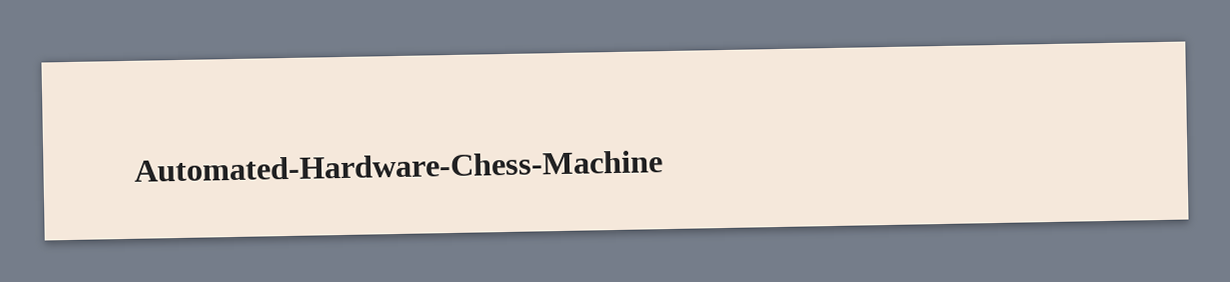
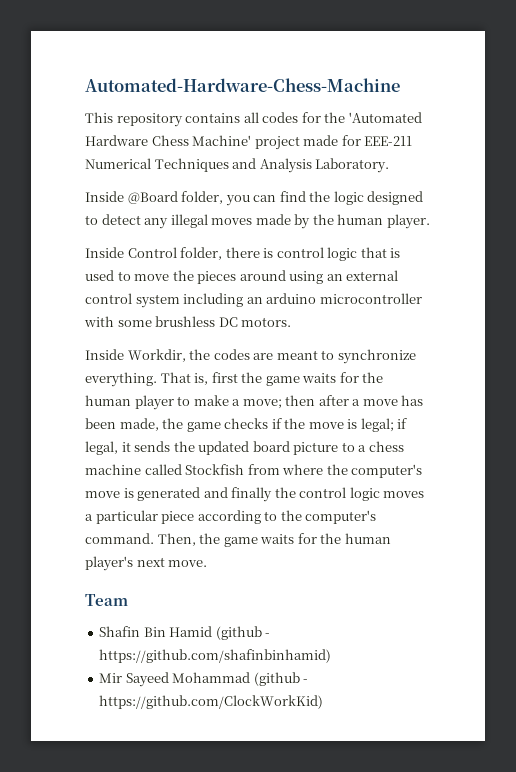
(663, 166) none -> [85,112,422,127] [85,135,413,150] [85,158,390,173] [85,191,424,206] [85,214,430,229] [85,247,401,261] [85,270,399,284] [85,293,422,308] [84,316,292,327] [85,349,416,364] [85,372,384,387] [85,395,424,410] [85,418,408,432] [85,441,404,455] [85,464,423,478] [85,487,425,502] [85,510,377,524] [85,533,391,547] [85,556,208,571] [85,594,128,606] [99,626,271,640] [99,649,332,663] [99,672,309,687] [99,695,324,709] // This repository contains all codes for the 'Automated Hardware Chess Machine' project made for EEE-211 Numerical Techniques and Analysis Laboratory. // Inside @Board folder, you can find the logic designed to detect any illegal moves made by the human player. // Inside Control folder, there is control logic that is used to move the pieces around using an external control system including an arduino microcontroller with some brushless DC motors. // Inside Workdir, the codes are meant to synchronize everything. That is, first the game waits for the human player to make a move; then after a move has been made, the game checks if the move is legal; if legal, it sends the updated board picture to a chess machine called Stockfish from where the computer's move is generated and finally the control logic moves a particular piece according to the computer's command. Then, the game waits for the human player's next move. // Team // Shafin Bin Hamid (github - https://github.com/shafinbinhamid) // Mir Sayeed Mohammad (github - https://github.com/ClockWorkKid)

